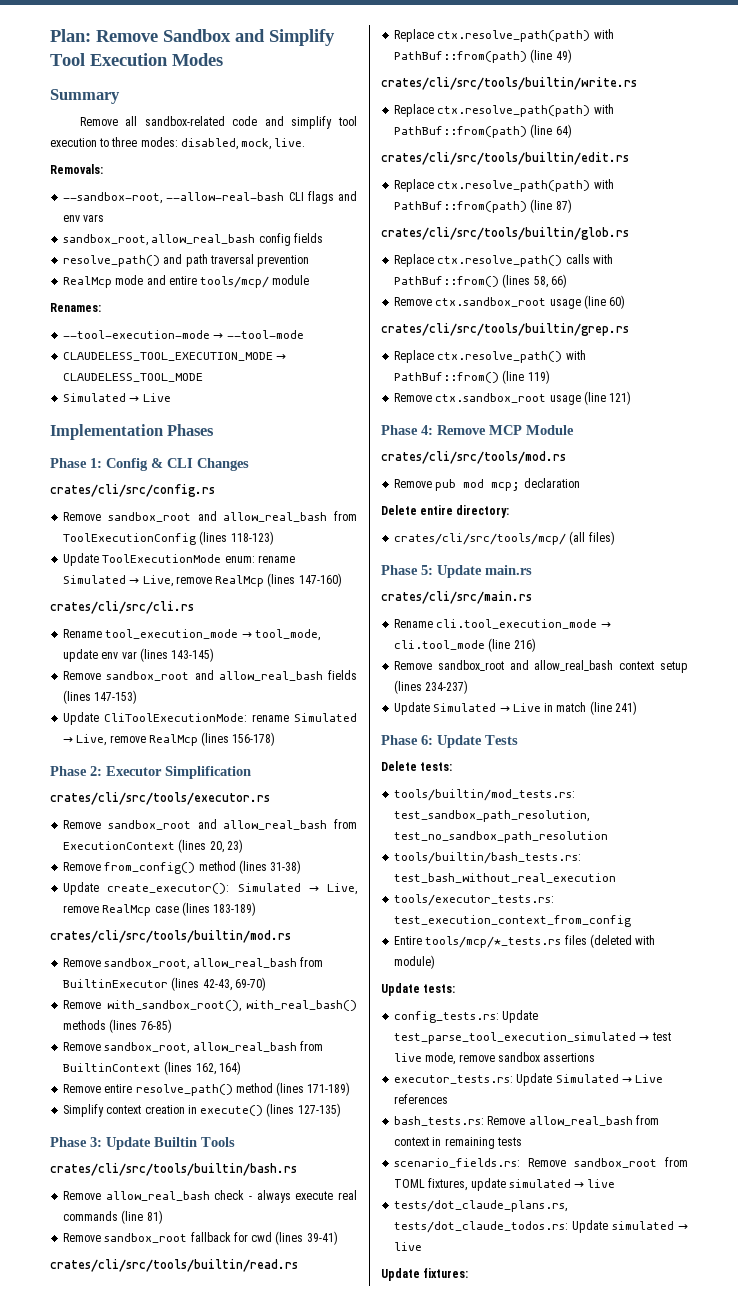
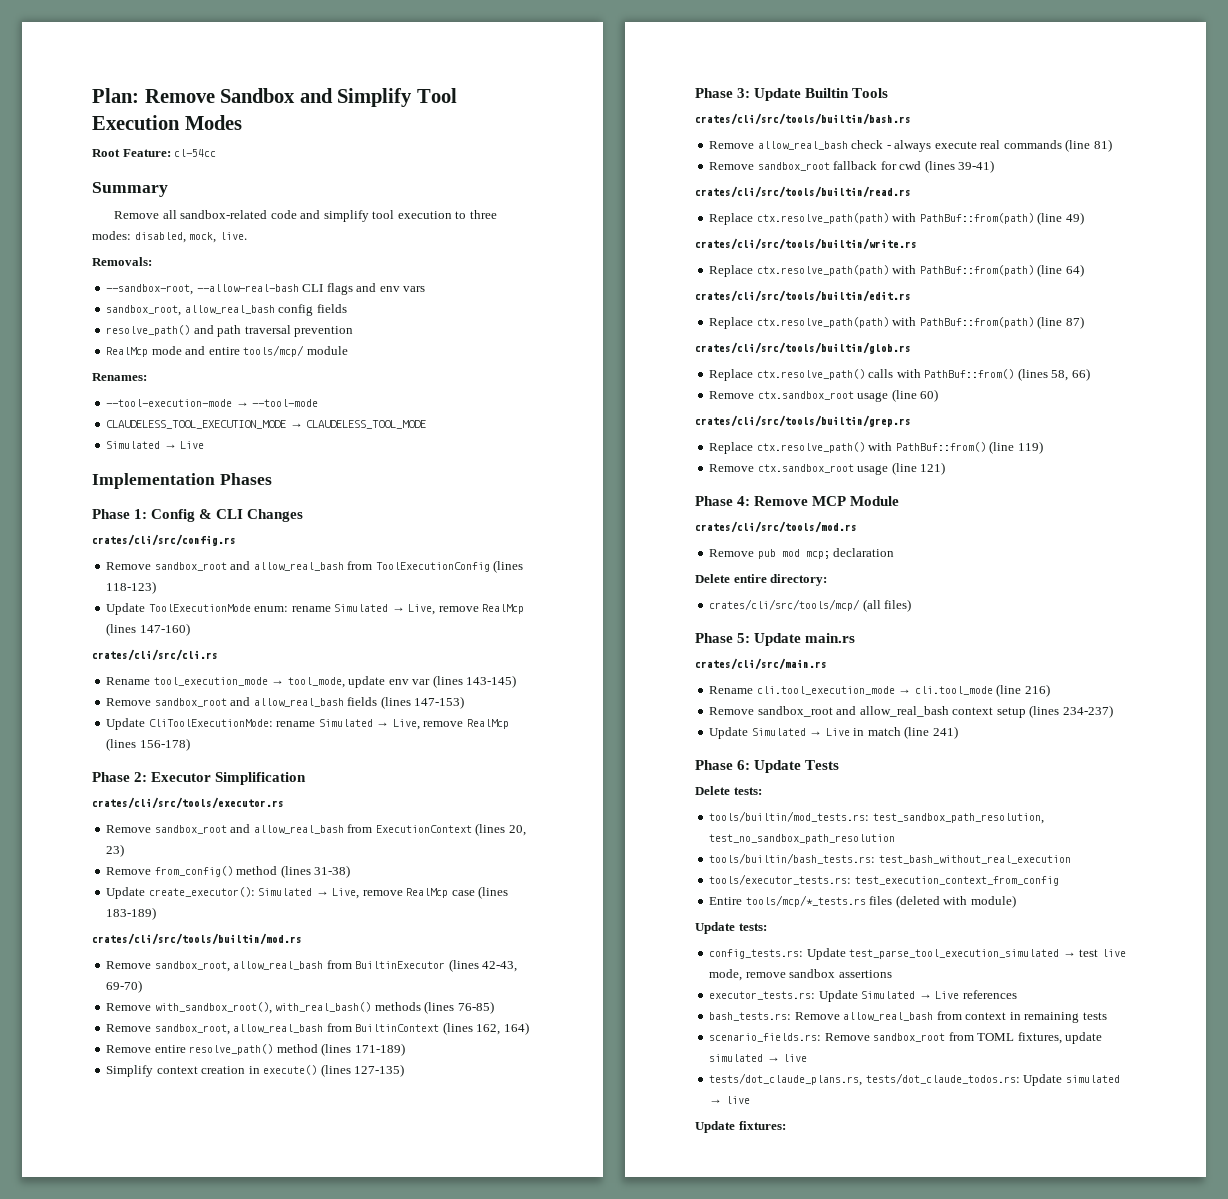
(223, 59) none -> [92,149,217,157] // Root Feature: cl-54cc

